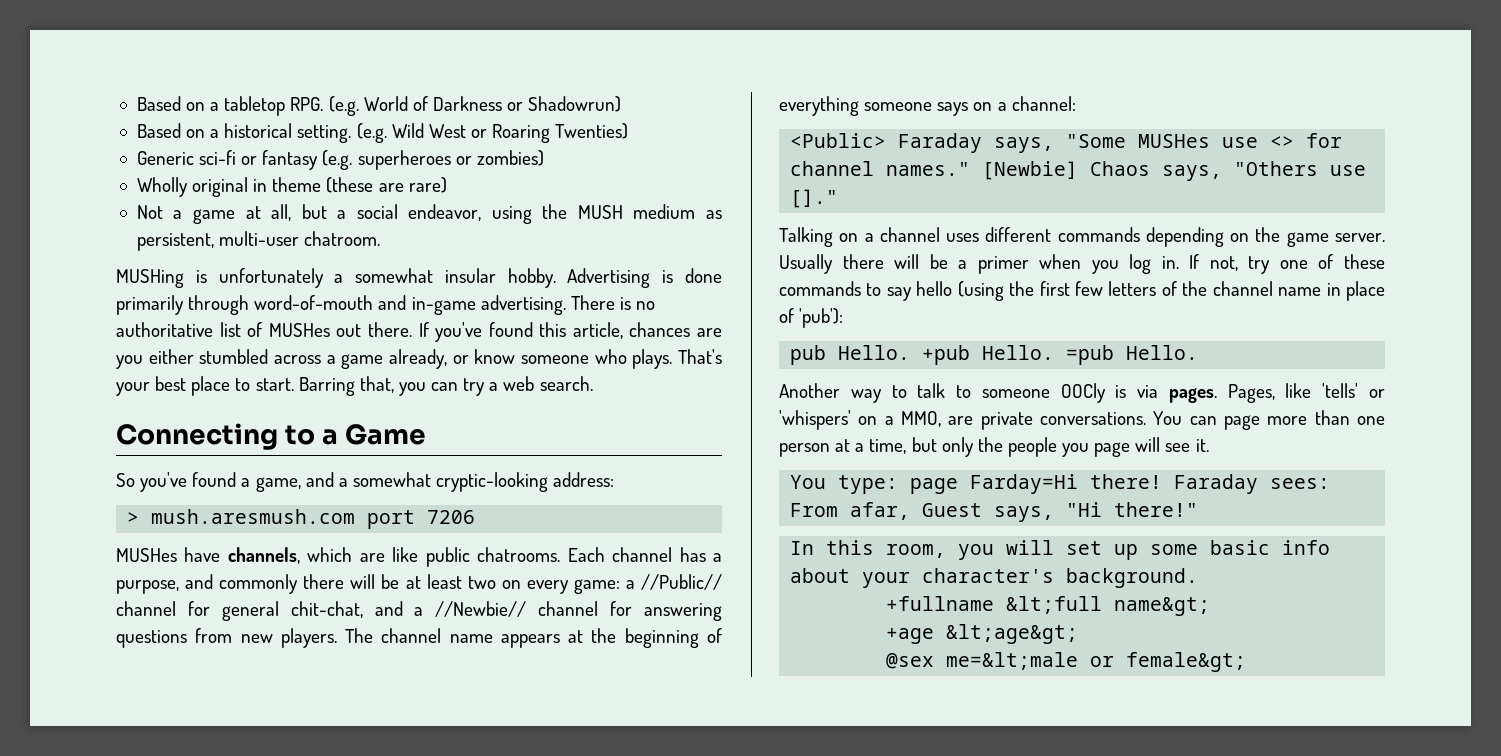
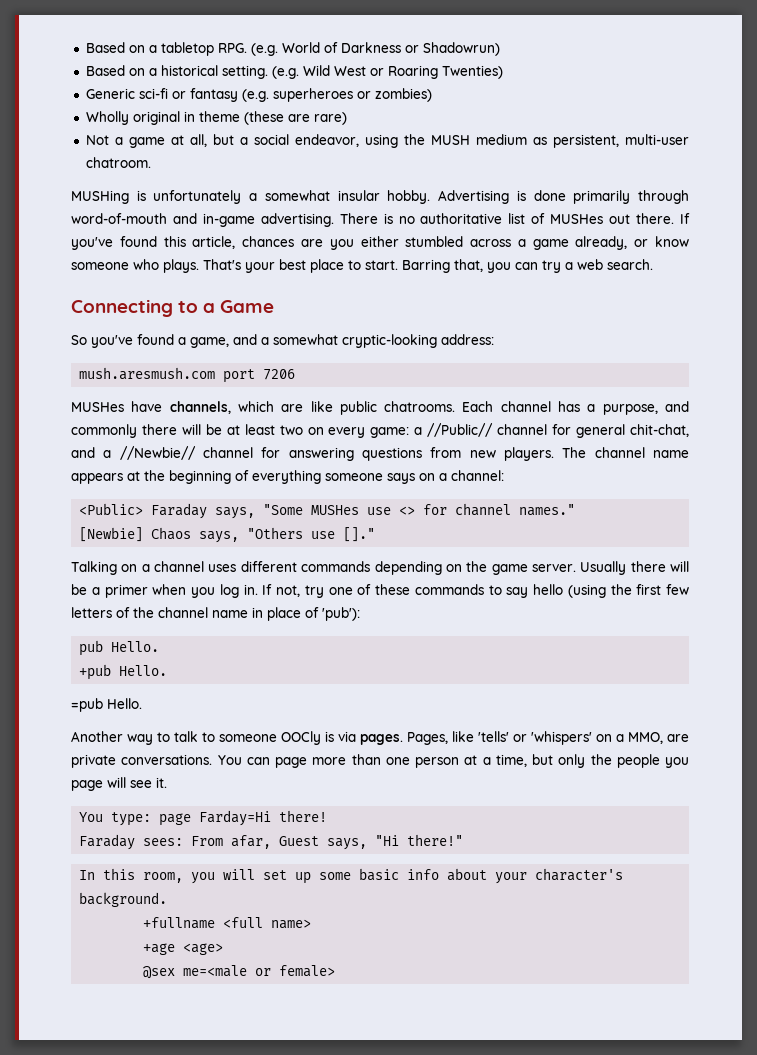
[127,512,140,524] > -> (494, 339) none
(971, 169) none -> (576, 510) //
(911, 352) none -> (160, 646) //
(1055, 352) none -> (168, 670) //
(1163, 481) none -> (328, 816) //
[1006,596,1211,616] &lt;full name&gt; -> [223,917,312,929] <full name>
[946,624,1079,644] &lt;age&gt; -> [183,943,224,955] <age>
[946,652,1247,672] me=&lt;male or female&gt; -> [183,965,336,977] me=<male or female>

